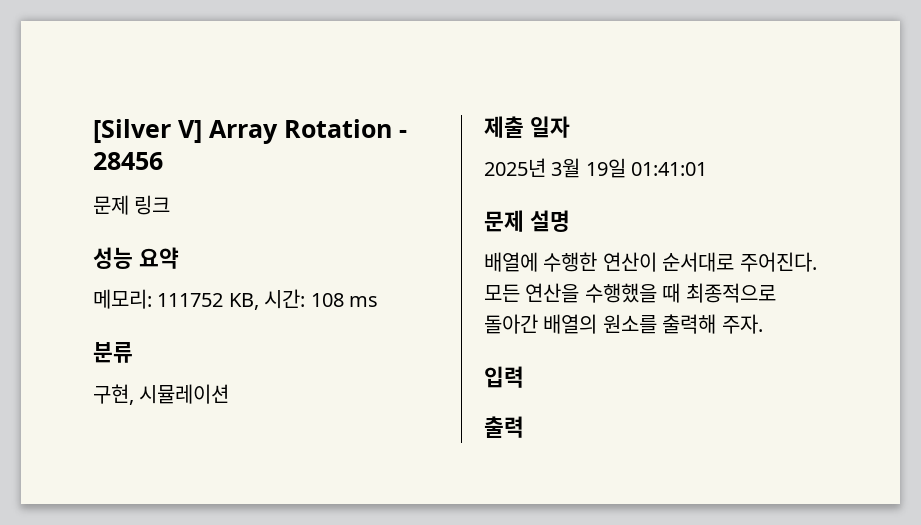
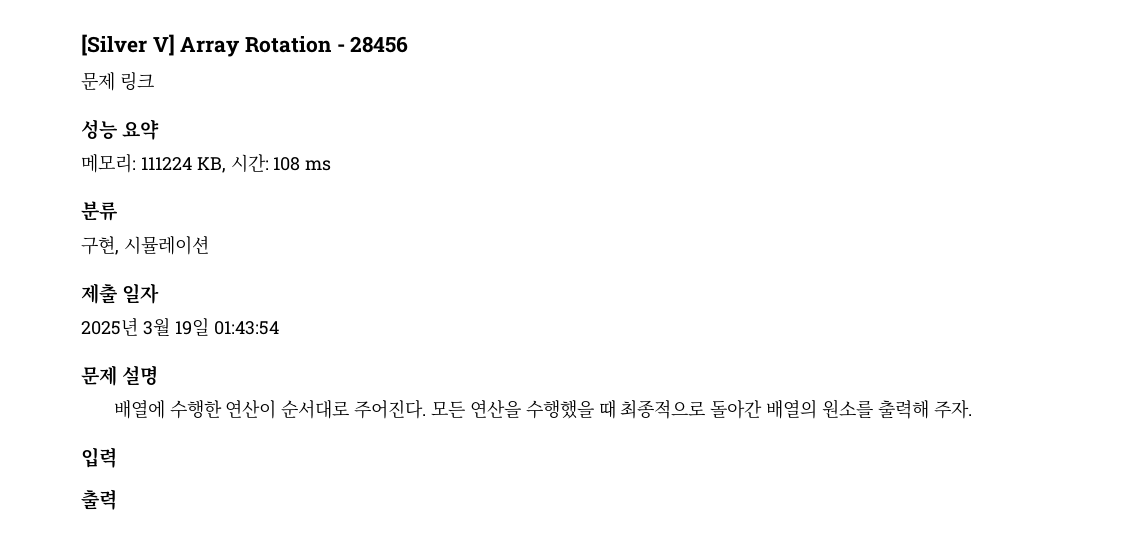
[157,293,224,307] 111752 -> [140,157,192,170] 111224
[631,162,708,176] 01:41:01 -> [213,321,279,335] 01:43:54

